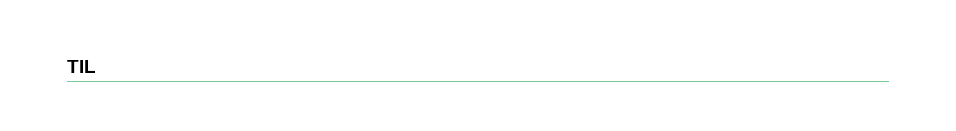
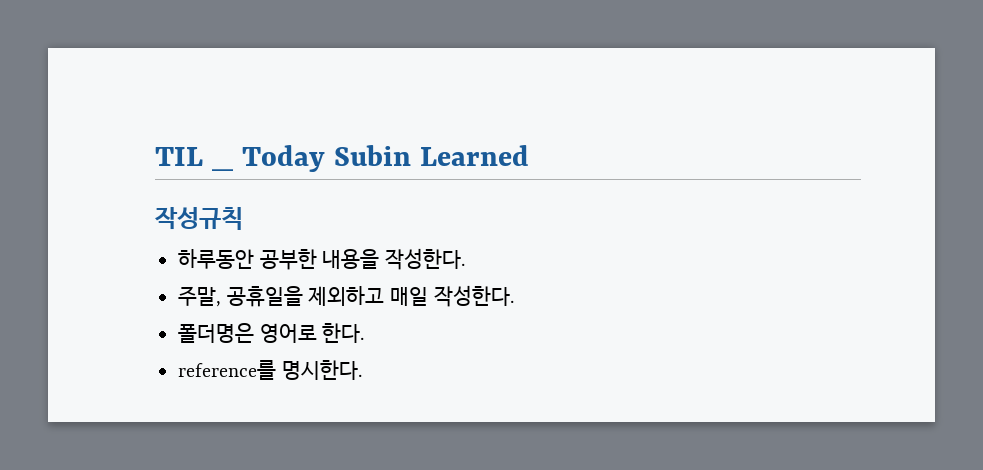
(96, 66) none -> [211,145,529,172] [155,207,243,230] [178,248,466,270] [178,285,514,307] [178,323,365,343] [178,360,362,380] _ Today Subin Learned // 작성규칙 // 하루동안 공부한 내용을 작성한다. // 주말, 공휴일을 제외하고 매일 작성한다. // 폴더명은 영어로 한다. // reference를 명시한다.

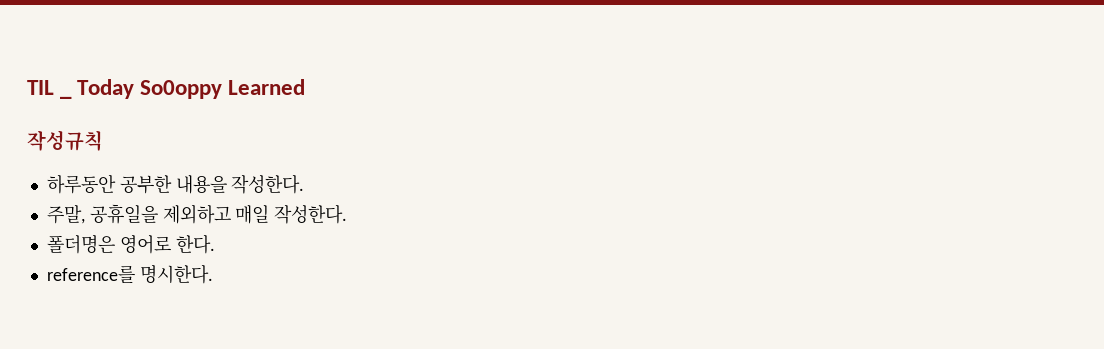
[333,145,411,166] Subin -> [140,80,223,99] So0oppy

